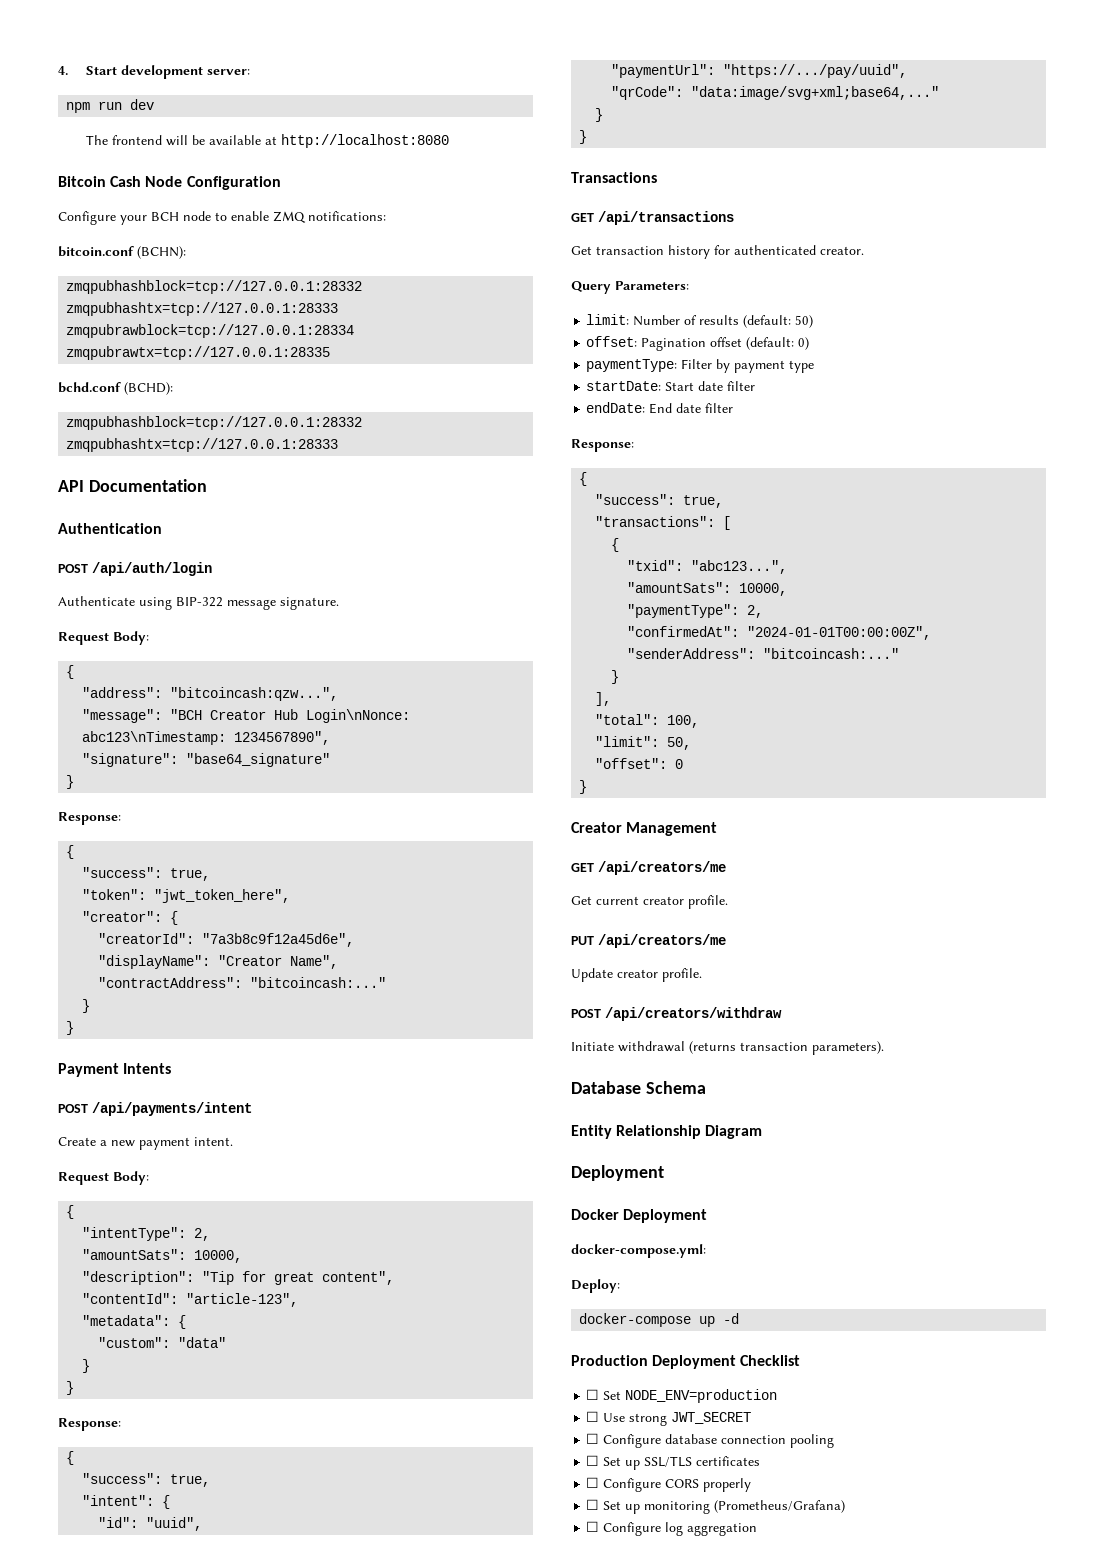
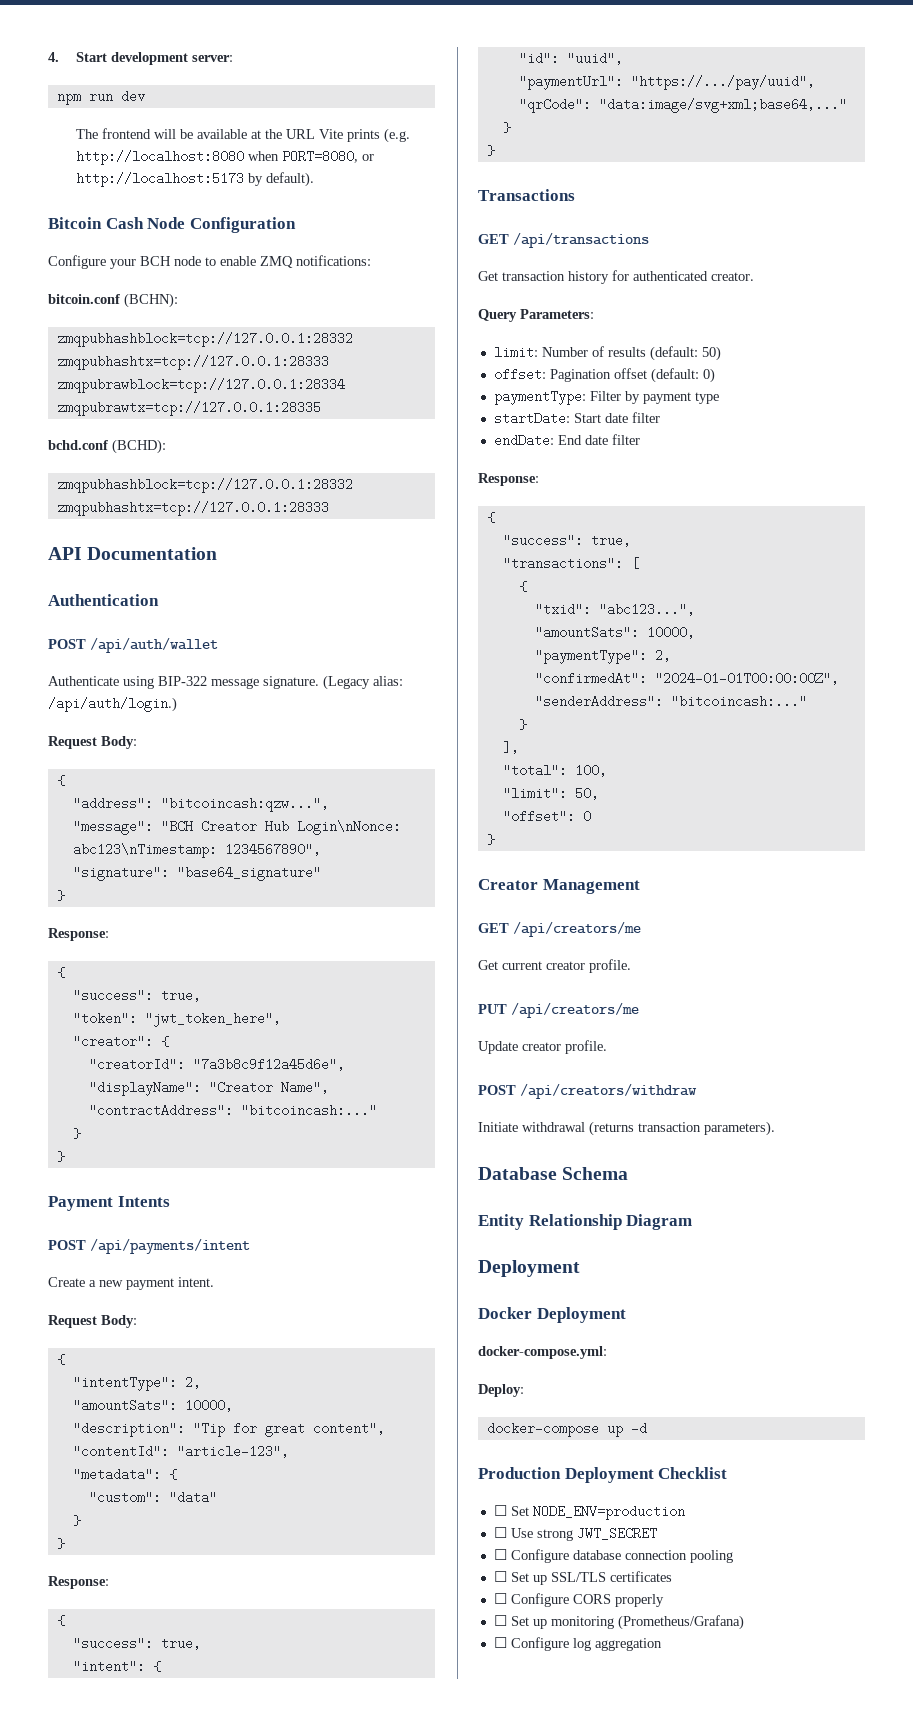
[280,134,449,148] http://localhost:8080 -> [265,128,411,143] [76,150,375,165] [76,172,315,187] the URL Vite prints (e.g. http://localhost:8080 when PORT=8080, or http://localhost:5173 by default).
[91,562,212,576] /api/auth/login -> [90,637,218,653] /api/auth/wallet
(339, 603) none -> [323,675,403,690] [48,697,177,712] (Legacy alias: /api/auth/login.)

